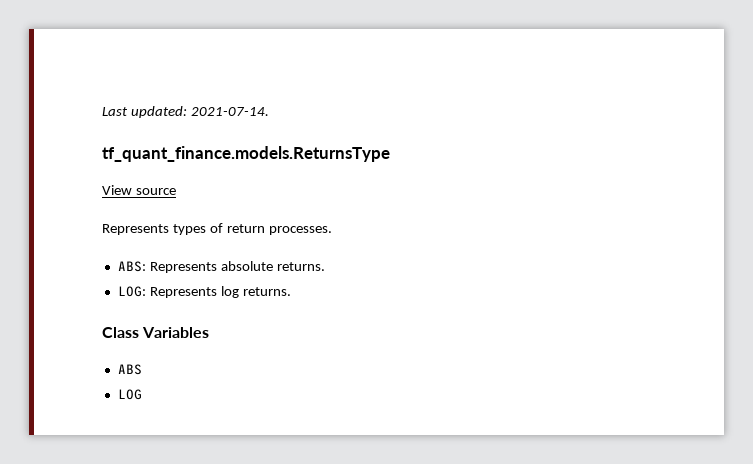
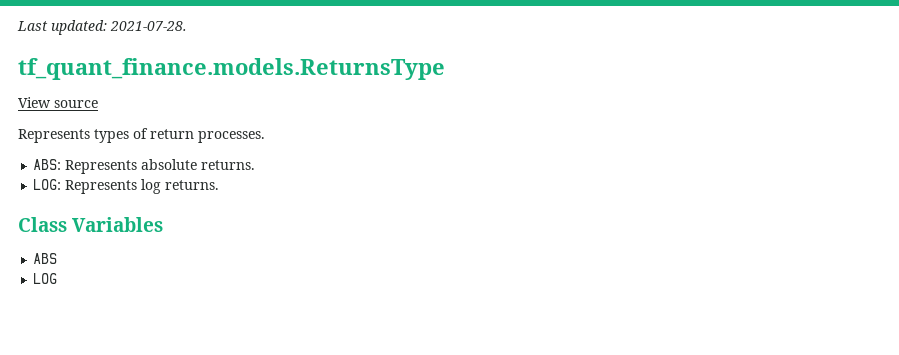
[190,107,269,116] 2021-07-14. -> [110,21,187,31] 2021-07-28.

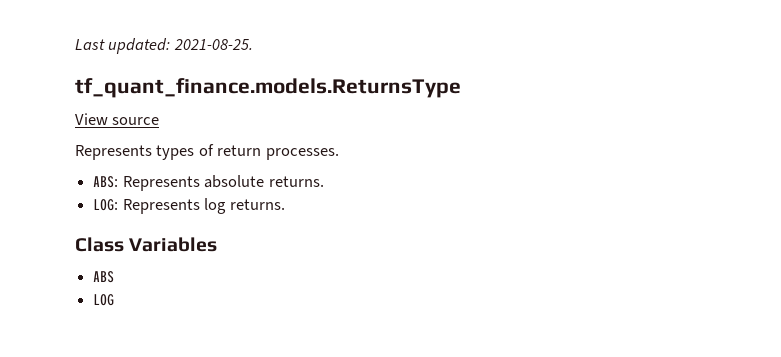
[110,21,187,31] 2021-07-28. -> [173,39,253,50] 2021-08-25.

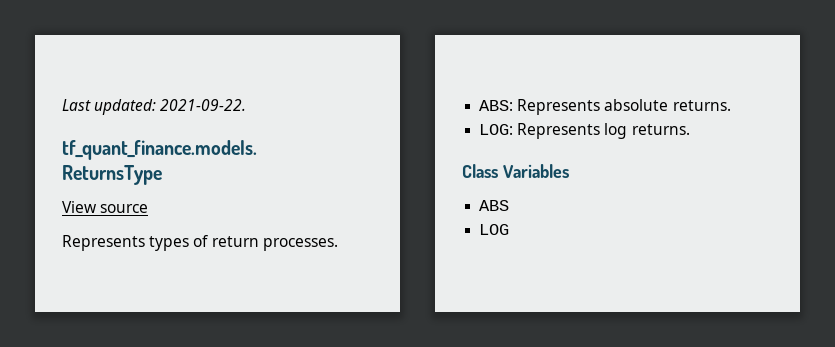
[173,39,253,50] 2021-08-25. -> [160,99,247,111] 2021-09-22.

